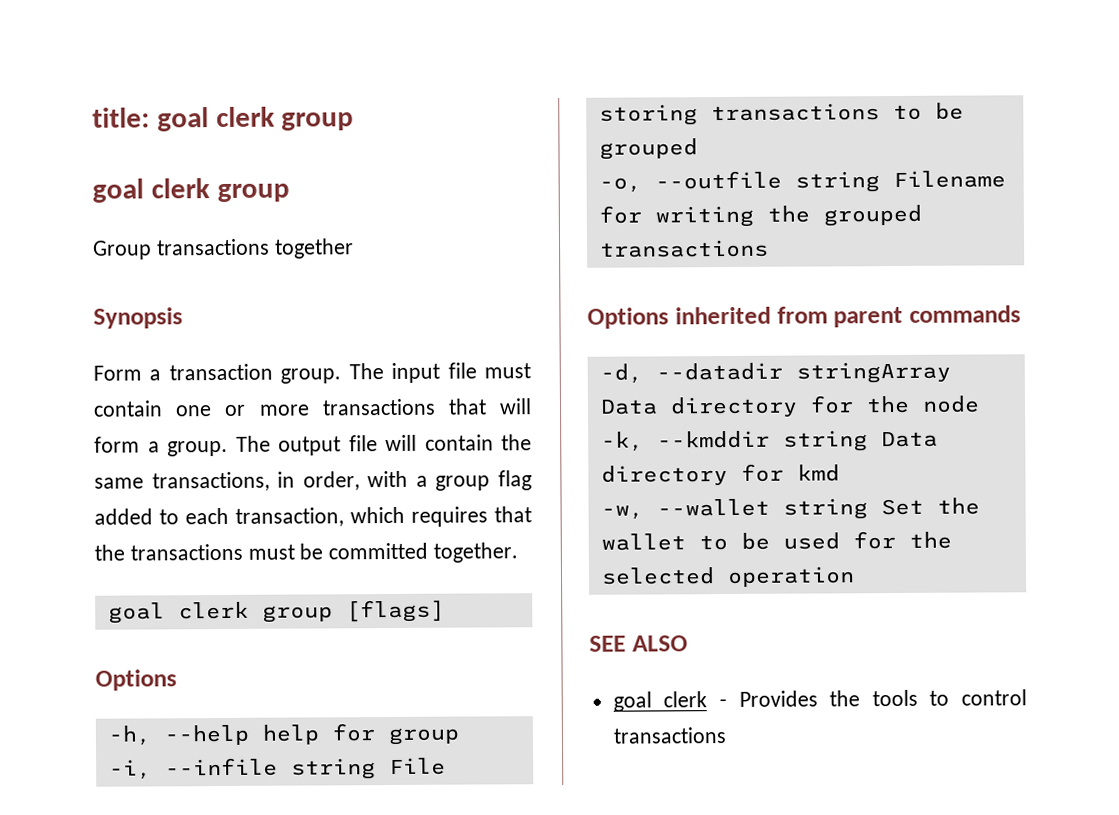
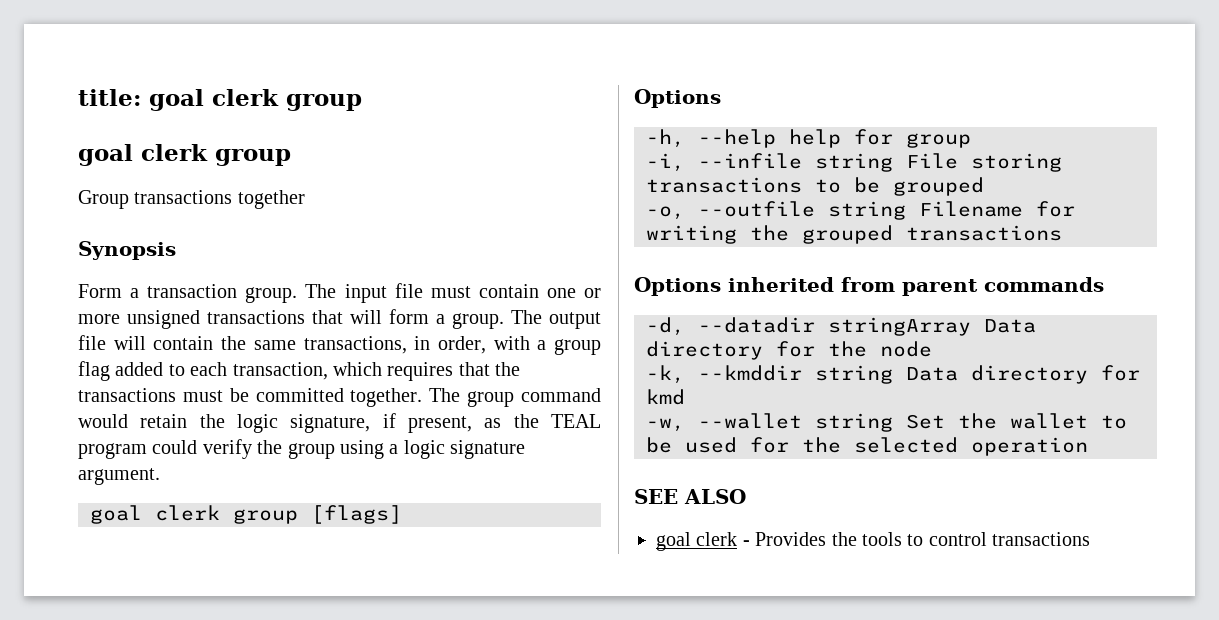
(310, 410) none -> [127,310,200,329] unsigned
(519, 552) none -> [429,388,602,407] [78,413,601,433] [78,439,526,459] [78,468,160,485] The group command would retain the logic signature, if present, as the TEAL program could verify the group using a logic signature argument.

